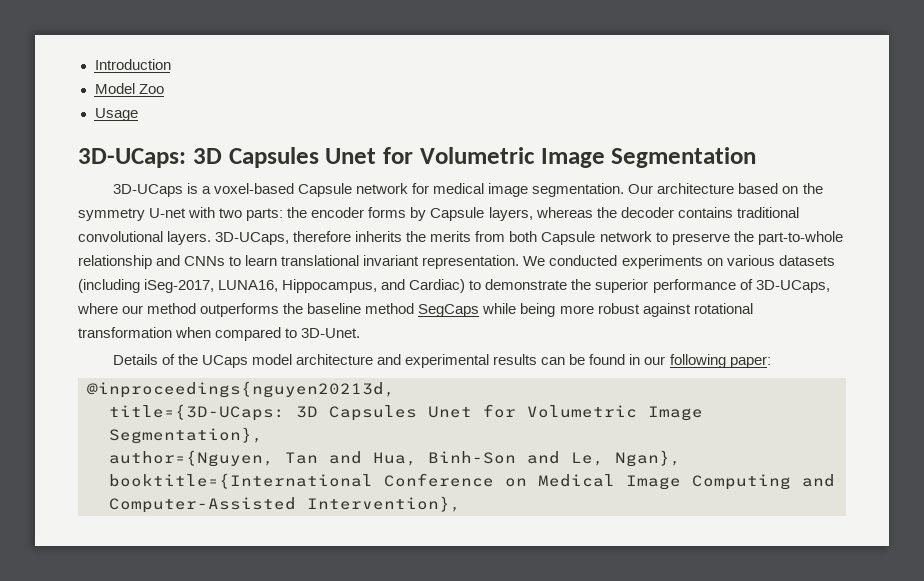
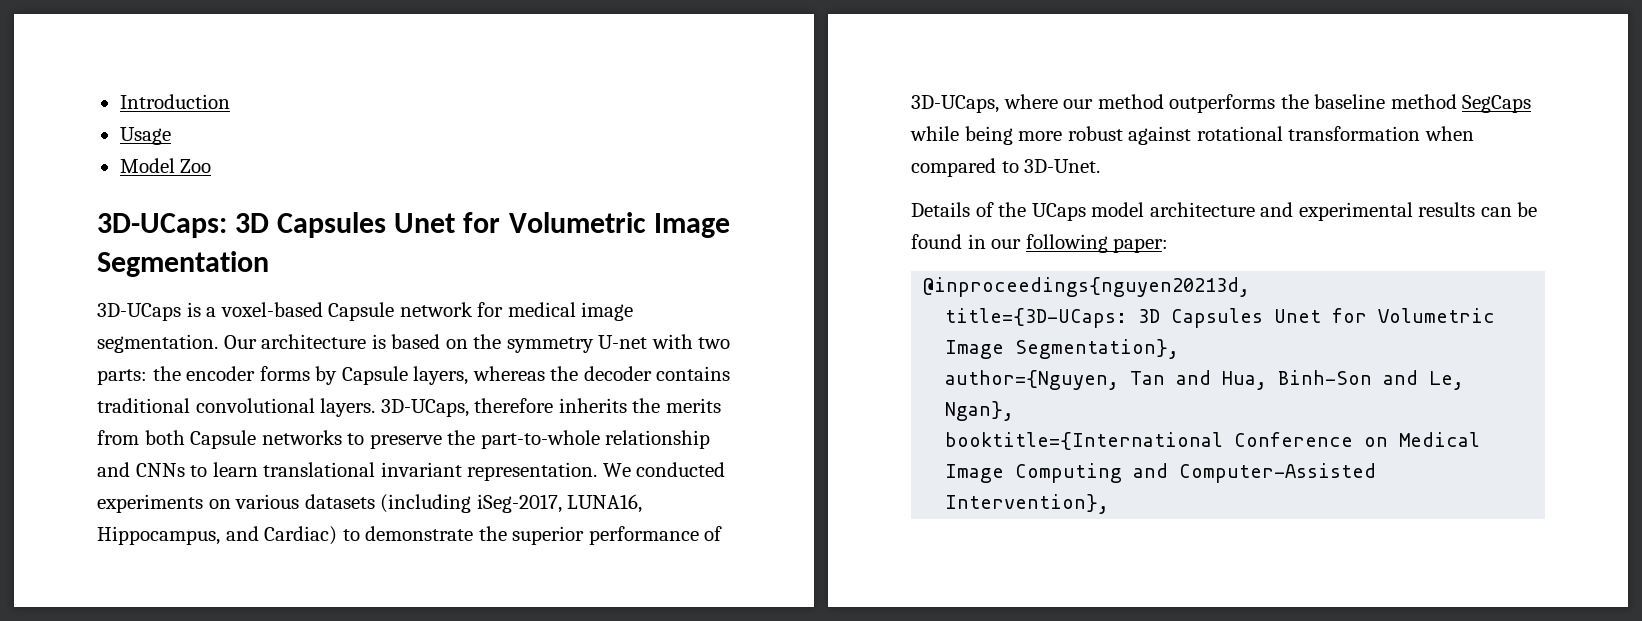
(171, 64) none -> [119,127,171,145] // Usage
[94,108,138,121] // Usage -> (212, 166) none
(735, 188) none -> [371,334,386,349] is
[599,231,652,242] network -> [261,430,342,445] networks

